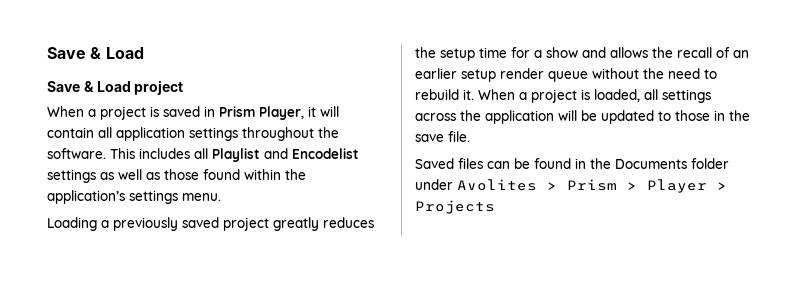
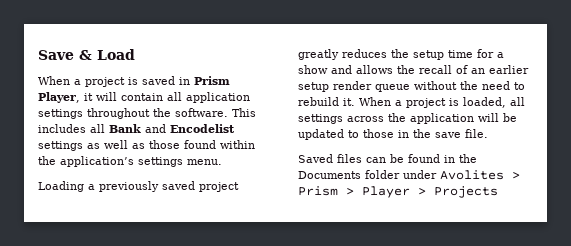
[47,47,144,59] [47,80,184,95] Save & Load // Save & Load project -> [38,49,135,60] Save & Load
[212,148,260,162] Playlist -> [109,124,141,133] Bank

